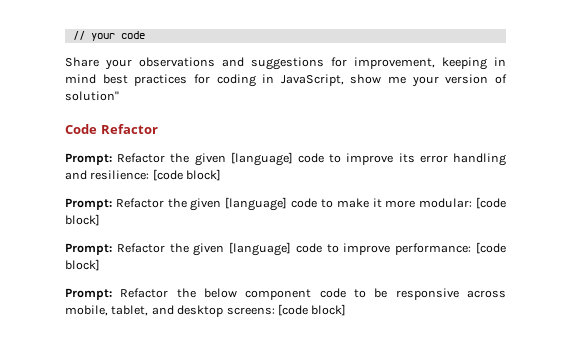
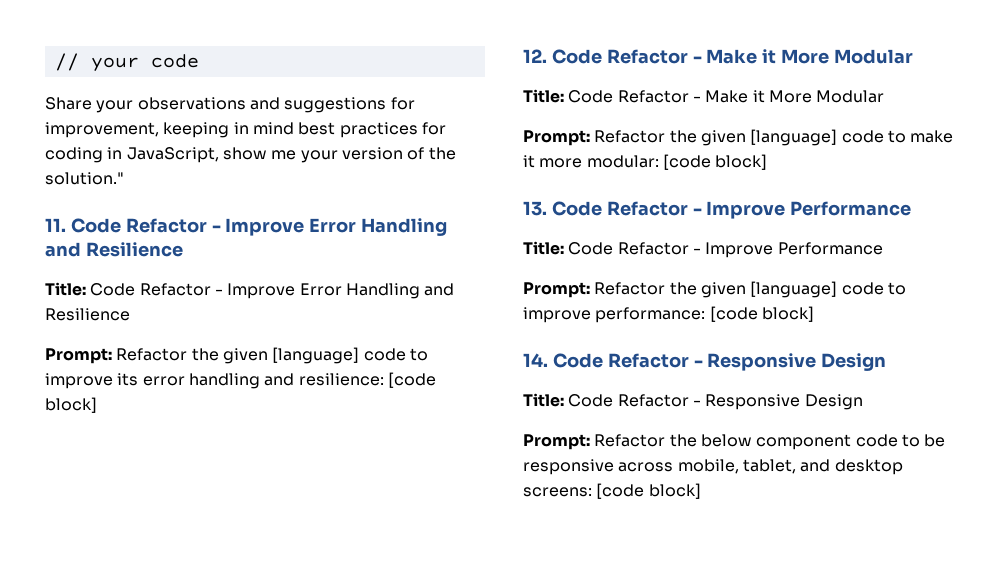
[65,91,119,101] [65,124,158,134] solution" // Code Refactor -> [428,147,456,160] [45,172,124,185] [45,218,448,236] [45,242,183,257] [45,282,455,299] [45,308,130,321] the solution." // 11. Code Refactor - Improve Error Handling and Resilience // Title: Code Refactor - Improve Error Handling and Resilience
(222, 175) none -> [523,49,914,64] [523,89,885,103] // 12. Code Refactor - Make it More Modular // Title: Code Refactor - Make it More Modular
(100, 220) none -> [523,201,912,219] [523,241,883,258] // 13. Code Refactor - Improve Performance // Title: Code Refactor - Improve Performance
(100, 265) none -> [523,353,887,371] [523,393,863,410] // 14. Code Refactor - Responsive Design // Title: Code Refactor - Responsive Design

